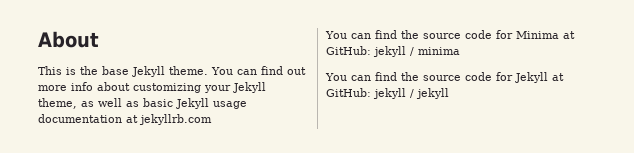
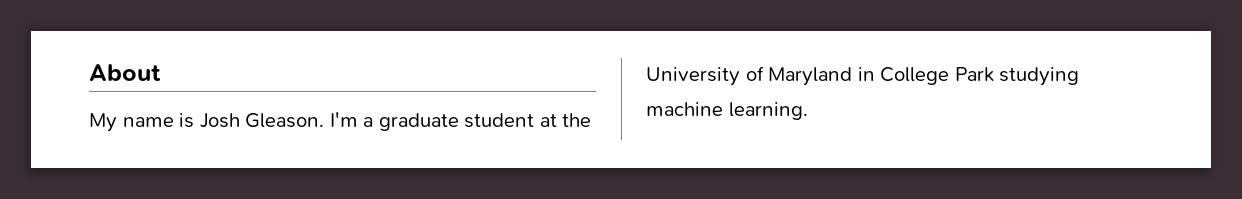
[38,66,306,77] [38,82,266,93] [38,98,247,109] [38,114,212,125] [325,30,575,39] [326,46,460,57] [325,72,564,83] [326,88,449,99] This is the base Jekyll theme. You can find out more info about customizing your Jekyll theme, as well as basic Jekyll usage documentation at jekyllrb.com // You can find the source code for Minima at GitHub: jekyll / minima // You can find the source code for Jekyll at GitHub: jekyll / jekyll -> [89,112,592,132] [646,66,1080,86] [646,102,808,120] My name is Josh Gleason. I'm a graduate student at the University of Maryland in College Park studying machine learning.

